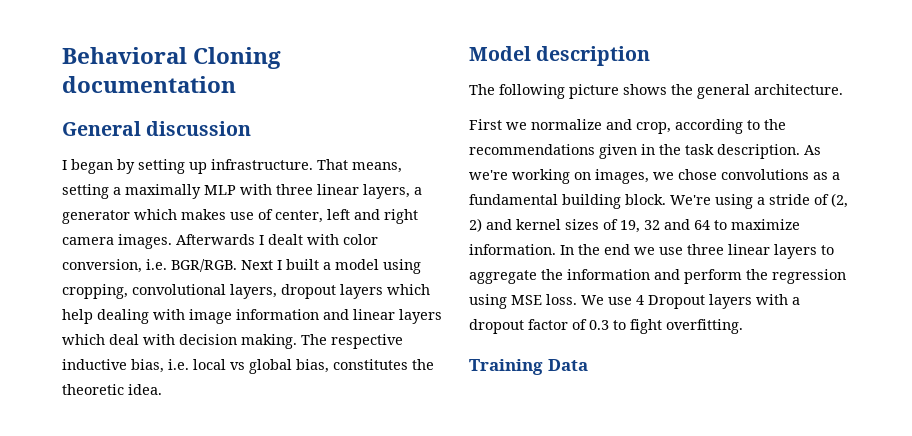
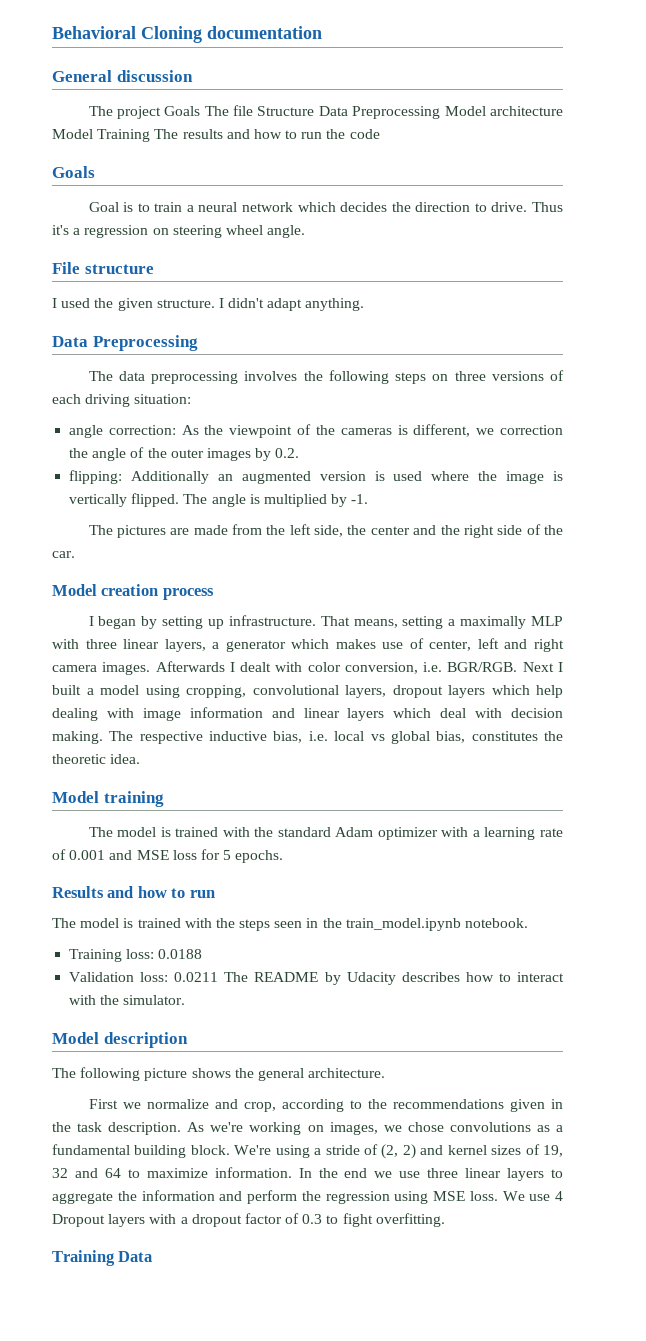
(252, 128) none -> [88,105,563,119] [52,129,380,142] [52,166,95,178] [88,202,563,212] [52,225,306,238] [52,262,154,274] [52,298,365,311] [52,335,198,351] [88,370,564,384] [52,394,192,407] [69,424,563,438] [69,447,300,461] [69,470,563,484] [69,493,369,507] [88,524,564,538] [52,551,75,558] [52,584,214,600] // The project Goals The file Structure Data Preprocessing Model architecture Model Training The results and how to run the code // Goals // Goal is to train a neural network which decides the direction to drive. Thus it's a regression on steering wheel angle. // File structure // I used the given structure. I didn't adapt anything. // Data Preprocessing // The data preprocessing involves the following steps on three versions of each driving situation: // angle correction: As the viewpoint of the cameras is different, we correction the angle of the outer images by 0.2. // flipping: Additionally an augmented version is used where the image is vertically flipped. The angle is multiplied by -1. // The pictures are made from the left side, the center and the right side of the car. // Model creation process
(162, 389) none -> [52,791,164,807] [88,827,563,840] [52,849,284,863] [52,886,215,898] [52,918,529,931] [69,949,203,962] [69,972,564,985] [69,995,186,1005] // Model training // The model is trained with the standard Adam optimizer with a learning rate of 0.001 and MSE loss for 5 epochs. // Results and how to run // The model is trained with the steps seen in the train_model.ipynb notebook. // Training loss: 0.0188 // Validation loss: 0.0211 The README by Udacity describes how to interact with the simulator.

